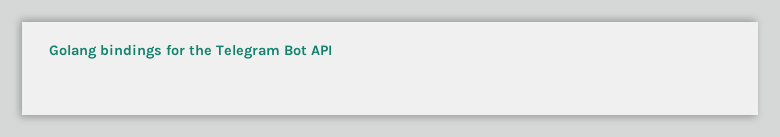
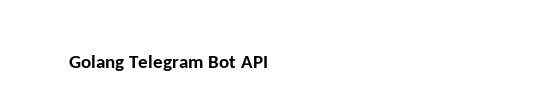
[100,44,212,59] bindings for the -> (124, 63) none

